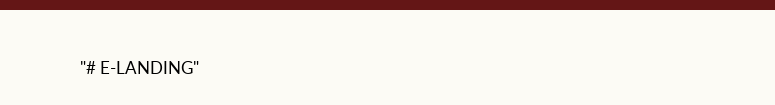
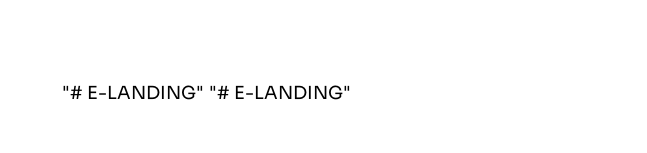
[80,61,200,74] "# E-LANDING" -> [62,85,351,100] "# E-LANDING" "# E-LANDING"

